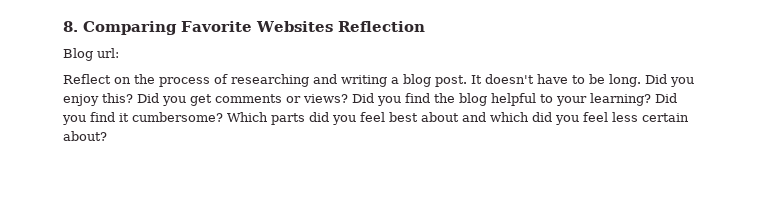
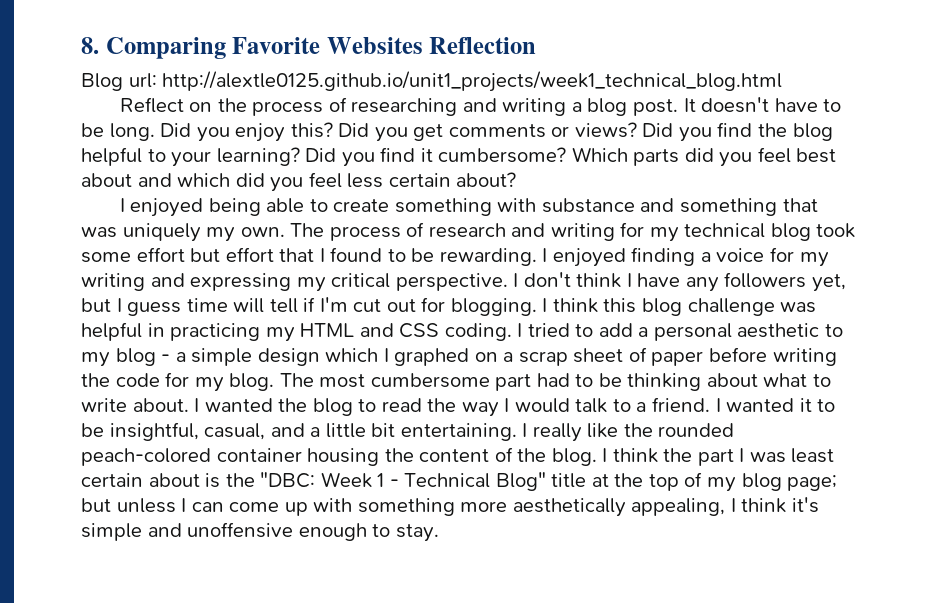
(119, 53) none -> [162,71,783,92] http://alextle0125.github.io/unit1_projects/week1_technical_blog.html
(107, 136) none -> [119,198,818,217] [81,222,856,242] [81,247,829,267] [81,272,846,292] [81,297,817,316] [81,322,844,342] [81,347,837,367] [81,372,832,392] [81,397,836,417] [81,422,735,442] [81,447,835,466] [81,472,838,492] [81,497,819,517] [81,522,439,542] // I enjoyed being able to create something with substance and something that was uniquely my own. The process of research and writing for my technical blog took some effort but effort that I found to be rewarding. I enjoyed finding a voice for my writing and expressing my critical perspective. I don't think I have any followers yet, but I guess time will tell if I'm cut out for blogging. I think this blog challenge was helpful in practicing my HTML and CSS coding. I tried to add a personal aesthetic to my blog - a simple design which I graphed on a scrap sheet of paper before writing the code for my blog. The most cumbersome part had to be thinking about what to write about. I wanted the blog to read the way I would talk to a friend. I wanted it to be insightful, casual, and a little bit entertaining. I really like the rounded peach-colored container housing the content of the blog. I think the part I was least certain about is the "DBC: Week 1 - Technical Blog" title at the top of my blog page; but unless I can come up with something more aesthetically appealing, I think it's simple and unoffensive enough to stay.

